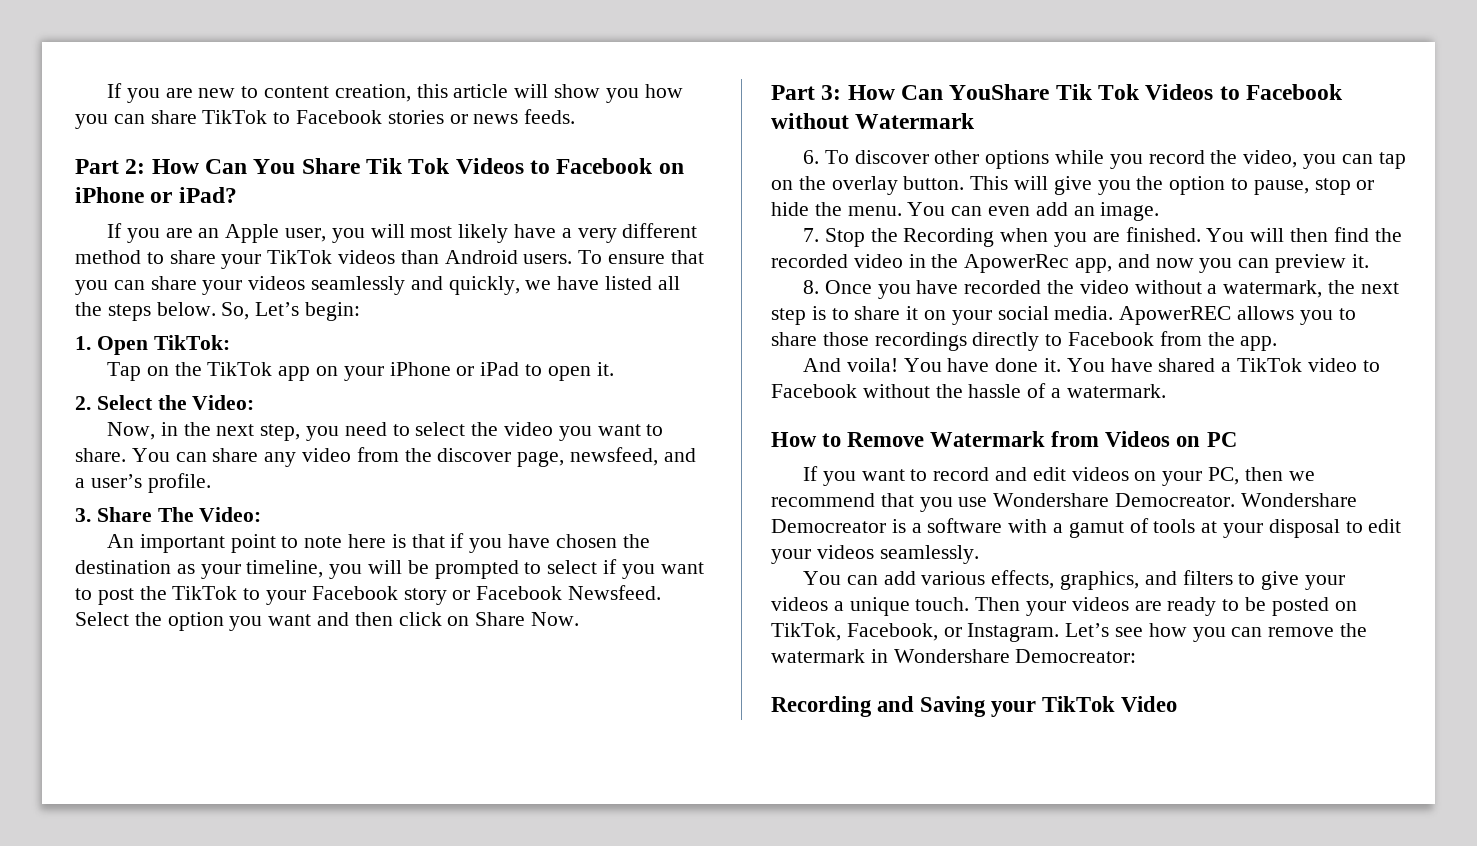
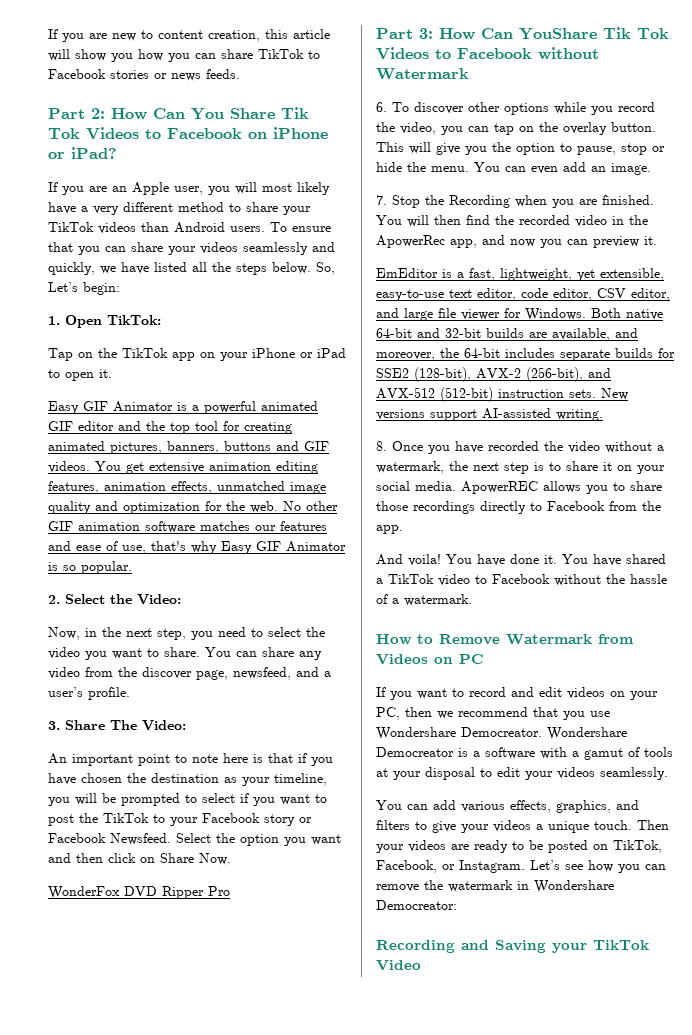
(614, 369) none -> [48,401,318,414] [48,421,292,434] [48,441,329,454] [48,461,318,474] [48,481,326,494] [48,501,338,514] [48,521,327,533] [48,541,346,554] [48,561,132,574] // Easy GIF Animator is a powerful animated GIF editor and the top tool for creating animated pictures, banners, buttons and GIF videos. You get extensive animation editing features, animation effects, unmatched image quality and optimization for the web. No other GIF animation software matches our features and ease of use, that's why Easy GIF Animator is so popular.
(580, 619) none -> [48,886,230,899] // WonderFox DVD Ripper Pro
(1369, 261) none -> [376,268,664,281] [376,288,670,301] [376,308,663,321] [376,328,638,341] [376,348,675,361] [376,367,611,382] [376,387,628,402] [376,408,603,421] // EmEditor is a fast, lightweight, yet extensible, easy-to-use text editor, code editor, CSV editor, and large file viewer for Windows. Both native 64-bit and 32-bit builds are available, and moreover, the 64-bit includes separate builds for SSE2 (128-bit), AVX-2 (256-bit), and AVX-512 (512-bit) instruction sets. New versions support AI-assisted writing.

